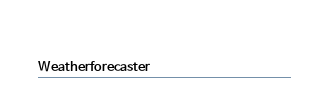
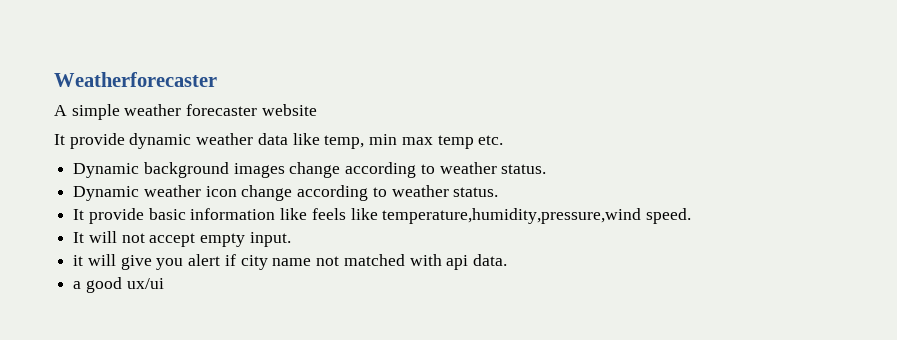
(150, 66) none -> [54,104,317,120] [54,133,504,149] [73,162,547,178] [73,185,499,201] [73,208,692,224] [73,231,291,247] [73,254,507,270] [73,277,164,293] // A simple weather forecaster website // It provide dynamic weather data like temp, min max temp etc. // Dynamic background images change according to weather status. // Dynamic weather icon change according to weather status. // It provide basic information like feels like temperature,humidity,pressure,wind speed. // It will not accept empty input. // it will give you alert if city name not matched with api data. // a good ux/ui

